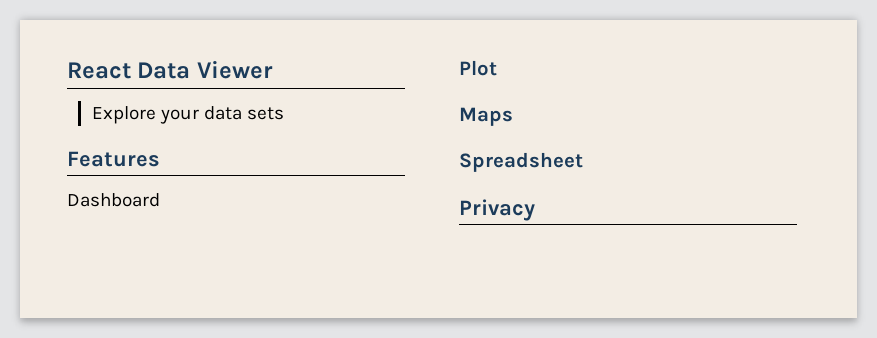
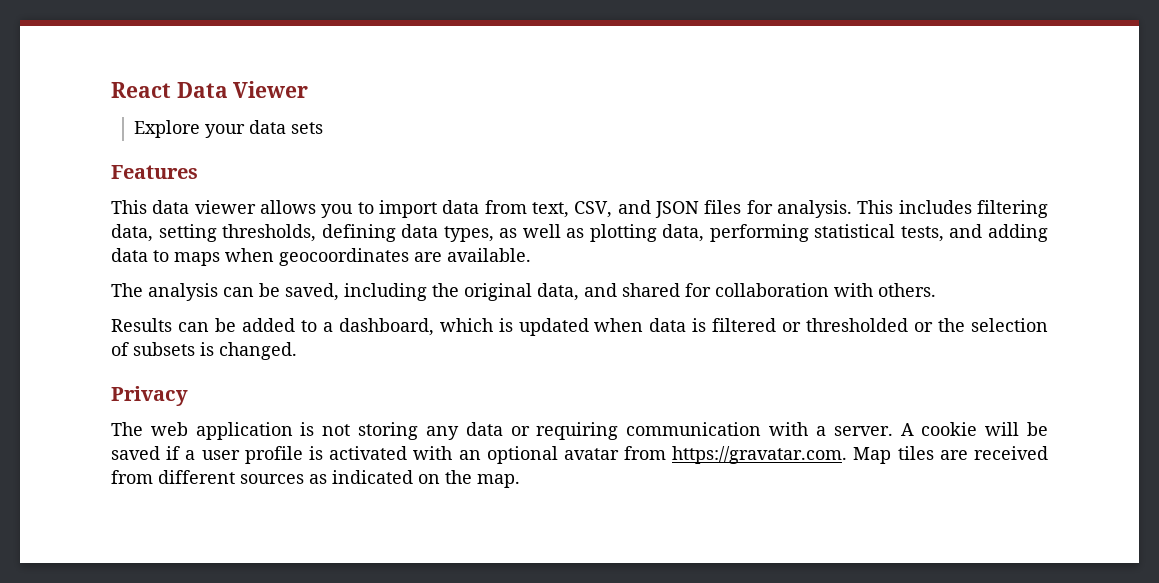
[67,193,160,207] [459,60,497,76] [459,107,513,126] [459,152,583,172] [459,199,535,221] Dashboard // Plot // Maps // Spreadsheet // Privacy -> [111,200,1049,218] [111,224,1048,242] [111,248,531,266] [111,283,936,301] [111,318,1049,336] [111,342,297,360] [111,386,188,406] [111,422,1049,440] [111,446,1048,464] [111,470,520,488] This data viewer allows you to import data from text, CSV, and JSON files for analysis. This includes filtering data, setting thresholds, defining data types, as well as plotting data, performing statistical tests, and adding data to maps when geocoordinates are available. // The analysis can be saved, including the original data, and shared for collaboration with others. // Results can be added to a dashboard, which is updated when data is filtered or thresholded or the selection of subsets is changed. // Privacy // The web application is not storing any data or requiring communication with a server. A cookie will be saved if a user profile is activated with an optional avatar from https://gravatar.com. Map tiles are received from different sources as indicated on the map.

